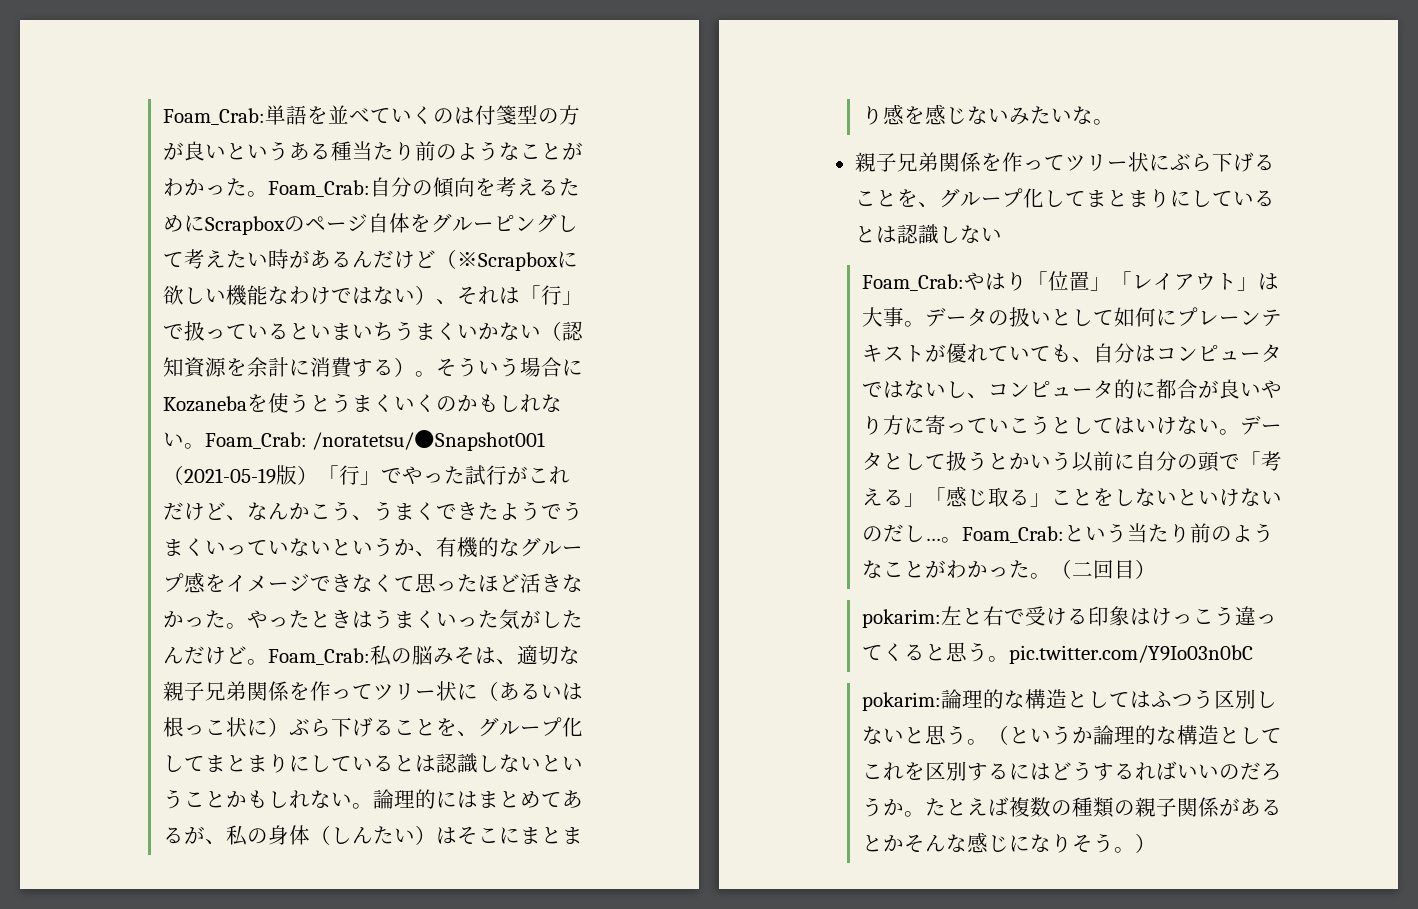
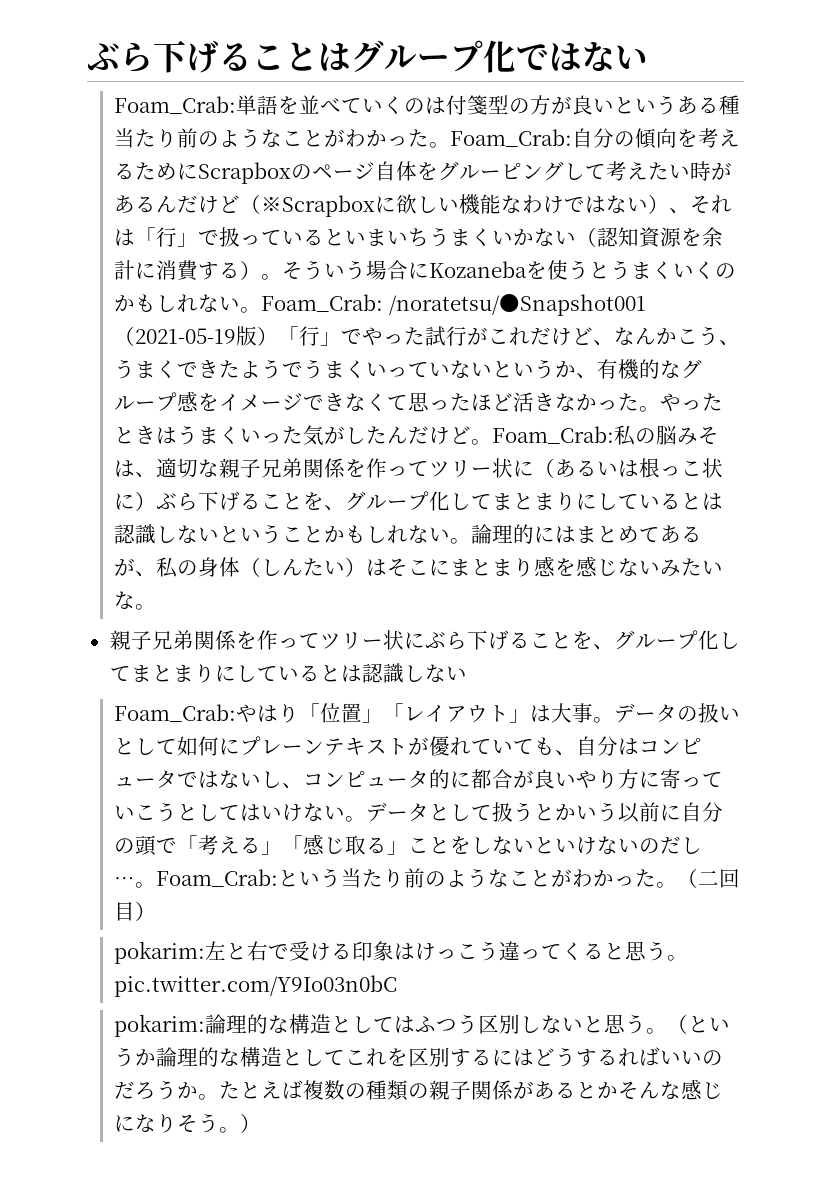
(162, 116) none -> [87,40,648,73] ぶら下げることはグループ化ではない //

